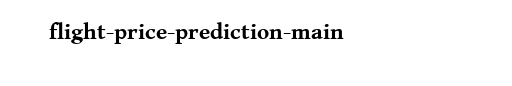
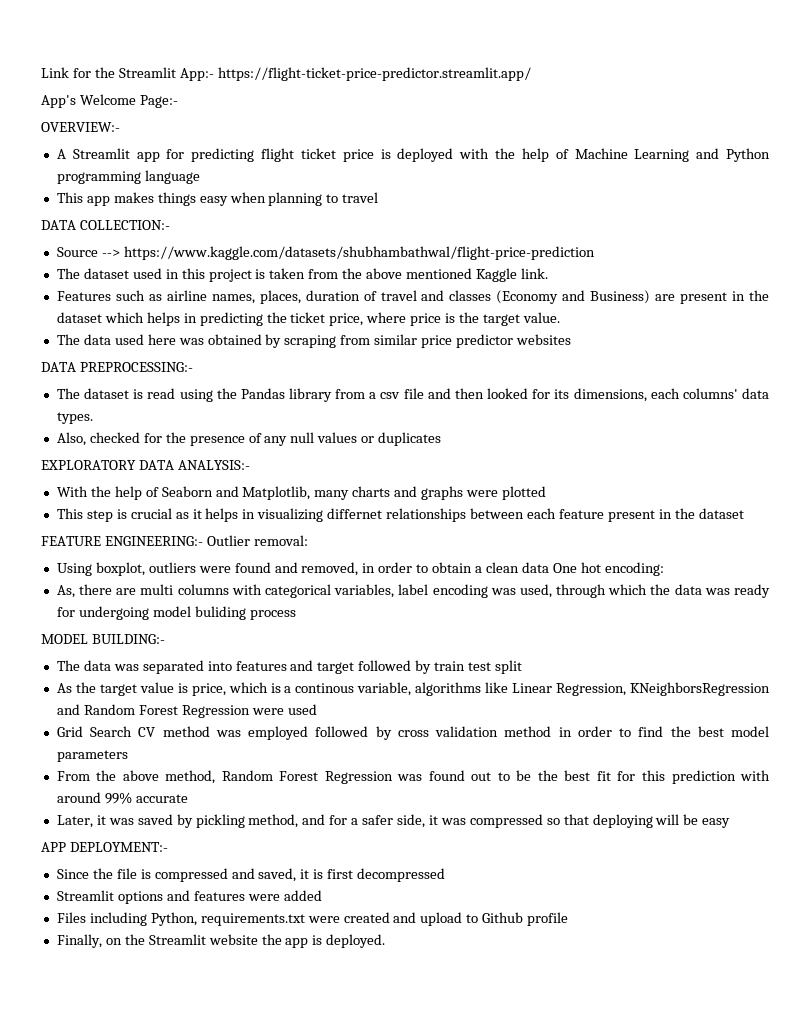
[49,22,344,44] flight-price-prediction-main -> [41,67,531,81] [41,94,178,108] [41,122,120,132] [56,148,771,162] [56,170,200,184] [56,192,379,206] [41,220,170,230] [56,246,595,260] [56,268,548,282] [56,290,770,304] [56,312,560,326] [56,334,571,348] [41,362,193,372] [56,388,769,402] [56,412,93,424] [56,432,442,446] [41,460,250,470] [56,486,546,500] [56,508,744,522] [41,535,308,546] [56,562,664,576] [56,584,770,598] [56,606,296,620] [41,634,165,644] [56,660,522,674] [56,682,770,696] [56,704,317,718] [56,726,770,740] [56,750,128,762] [56,770,770,784] [56,792,188,804] [56,814,731,828] [41,842,168,852] [56,868,446,882] [56,890,322,904] [56,912,569,926] [56,934,386,948] Link for the Streamlit App:- https://flight-ticket-price-predictor.streamlit.app/ // App's Welcome Page:- // OVERVIEW:- // A Streamlit app for predicting flight ticket price is deployed with the help of Machine Learning and Python programming language // This app makes things easy when planning to travel // DATA COLLECTION:- // Source --> https://www.kaggle.com/datasets/shubhambathwal/flight-price-prediction // The dataset used in this project is taken from the above mentioned Kaggle link. // Features such as airline names, places, duration of travel and classes (Economy and Business) are present in the dataset which helps in predicting the ticket price, where price is the target value. // The data used here was obtained by scraping from similar price predictor websites // DATA PREPROCESSING:- // The dataset is read using the Pandas library from a csv file and then looked for its dimensions, each columns' data types. // Also, checked for the presence of any null values or duplicates // EXPLORATORY DATA ANALYSIS:- // With the help of Seaborn and Matplotlib, many charts and graphs were plotted // This step is crucial as it helps in visualizing differnet relationships between each feature present in the dataset // FEATURE ENGINEERING:- Outlier removal: // Using boxplot, outliers were found and removed, in order to obtain a clean data One hot encoding: // As, there are multi columns with categorical variables, label encoding was used, through which the data was ready for undergoing model buliding process // MODEL BUILDING:- // The data was separated into features and target followed by train test split // As the target value is price, which is a continous variable, algorithms like Linear Regression, KNeighborsRegression and Random Forest Regression were used // Grid Search CV method was employed followed by cross validation method in order to find the best model parameters // From the above method, Random Forest Regression was found out to be the best fit for this prediction with around 99% accurate // Later, it was saved by pickling method, and for a safer side, it was compressed so that deploying will be easy // APP DEPLOYMENT:- // Since the file is compressed and saved, it is first decompressed // Streamlit options and features were added // Files including Python, requirements.txt were created and upload to Github profile // Finally, on the Streamlit website the app is deployed.

